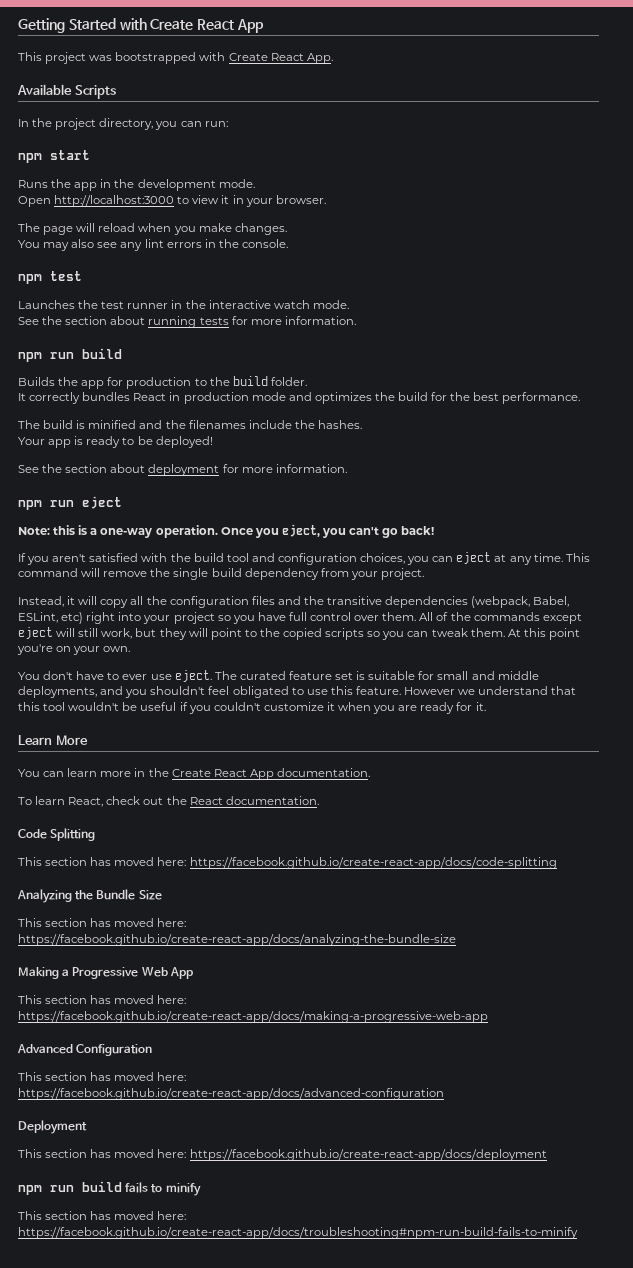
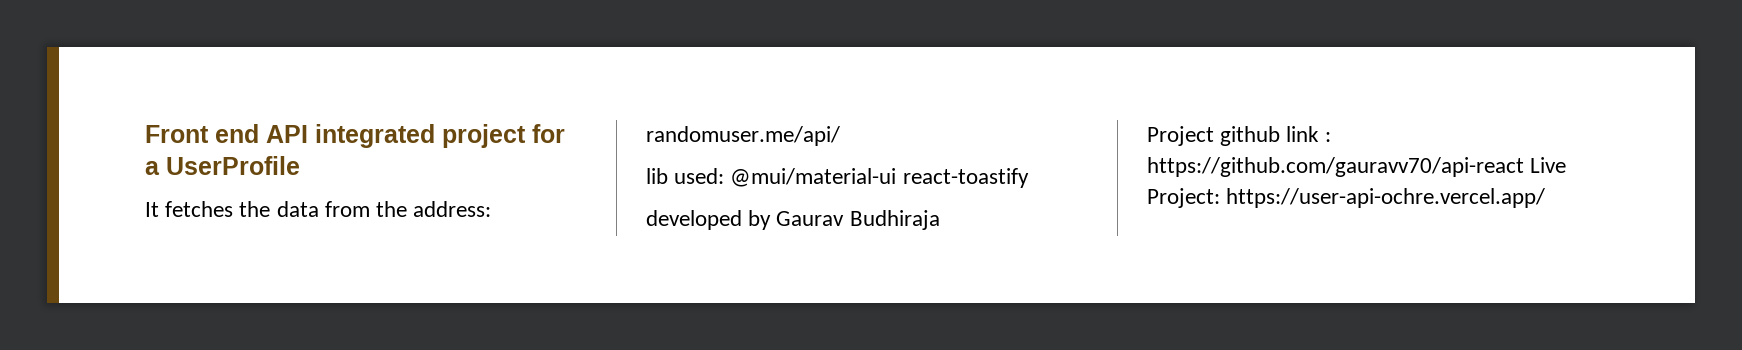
[18,18,264,33] [18,52,333,64] [17,84,116,99] [18,118,228,130] [18,150,90,163] [18,179,255,191] [18,195,326,207] [18,223,287,235] [18,239,288,251] [18,271,82,284] [18,300,349,309] [18,316,356,328] [18,348,122,362] [18,376,307,389] [18,392,581,404] [18,420,362,429] [18,436,213,448] [18,464,347,476] [18,496,122,510] [18,524,435,538] [18,552,590,565] [18,568,424,580] [18,596,570,608] [18,612,582,624] [18,627,580,640] [17,644,131,655] [18,670,539,682] [18,686,577,698] [18,702,486,714] [18,735,88,745] [18,768,370,780] [18,796,319,807] [18,828,96,841] [18,857,557,869] [17,889,162,903] [18,918,187,927] [18,934,456,946] [18,967,193,979] [18,995,187,1004] [18,1011,488,1023] [17,1044,153,1056] [18,1072,187,1081] [18,1088,444,1100] [18,1120,87,1134] [18,1149,547,1161] [18,1181,201,1196] [18,1211,187,1220] [18,1227,578,1239] Getting Started with Create React App // This project was bootstrapped with Create React App. // Available Scripts // In the project directory, you can run: // npm start // Runs the app in the development mode. // Open http://localhost:3000 to view it in your browser. // The page will reload when you make changes. // You may also see any lint errors in the console. // npm test // Launches the test runner in the interactive watch mode. // See the section about running tests for more information. // npm run build // Builds the app for production to the build folder. // It correctly bundles React in production mode and optimizes the build for the best performance. // The build is minified and the filenames include the hashes. // Your app is ready to be deployed! // See the section about deployment for more information. // npm run eject // Note: this is a one-way operation. Once you eject, you can't go back! // If you aren't satisfied with the build tool and configuration choices, you can eject at any time. This command will remove the single build dependency from your project. // Instead, it will copy all the configuration files and the transitive dependencies (webpack, Babel, ESLint, etc) right into your project so you have full control over them. All of the commands except eject will still work, but they will point to the copied scripts so you can tweak them. At this point you're on your own. // You don't have to ever use eject. The curated feature set is suitable for small and middle deployments, and you shouldn't feel obligated to use this feature. However we understand that this tool wouldn't be useful if you couldn't customize it when you are ready for it. // Learn More // You can learn more in the Create React App documentation. // To learn React, check out the React documentation. // Code Splitting // This section has moved here: https://facebook.github.io/create-react-app/docs/code-splitting // Analyzing the Bundle Size // This section has moved here: https://facebook.github.io/create-react-app/docs/analyzing-the-bundle-size // Making a Progressive Web App // This section has moved here: https://facebook.github.io/create-react-app/docs/making-a-progressive-web-app // Advanced Configuration // This section has moved here: https://facebook.github.io/create-react-app/docs/advanced-configuration // Deployment // This section has moved here: https://facebook.github.io/create-react-app/docs/deployment // npm run build fails to minify // This section has moved here: https://facebook.github.io/create-react-app/docs/troubleshooting#npm-run-build-fails-to-minify -> [145,124,565,148] [145,156,300,175] [145,201,492,217] [646,126,840,146] [646,168,1029,188] [646,210,940,230] [1147,126,1331,146] [1147,157,1567,177] [1147,188,1546,208] Front end API integrated project for a UserProfile // It fetches the data from the address: randomuser.me/api/ // lib used: @mui/material-ui react-toastify // developed by Gaurav Budhiraja // Project github link : https://github.com/gauravv70/api-react Live Project: https://user-api-ochre.vercel.app/

